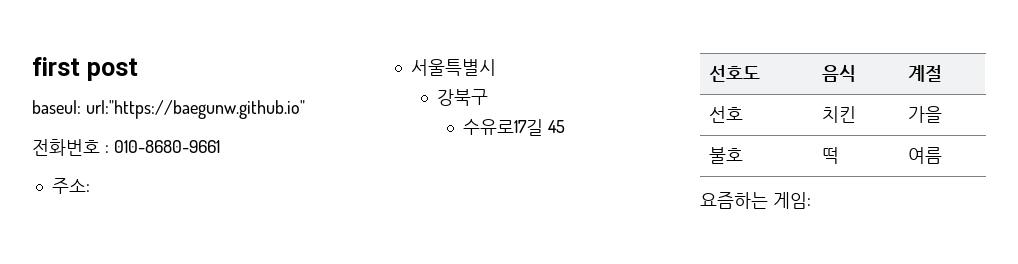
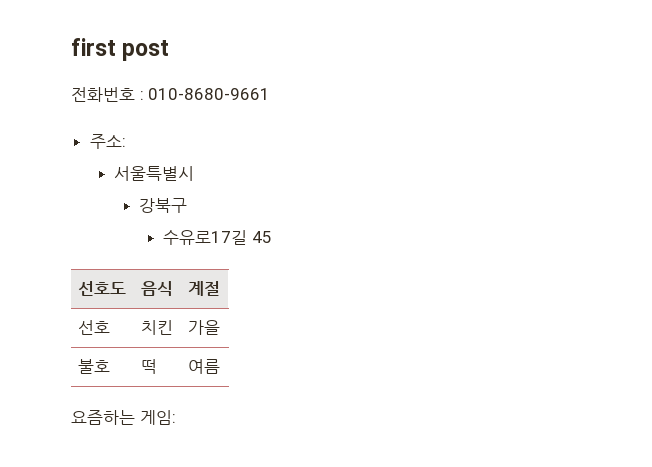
[32,100,305,119] // baseul: url:"https://baegunw.github.io" -> (170, 50) none

